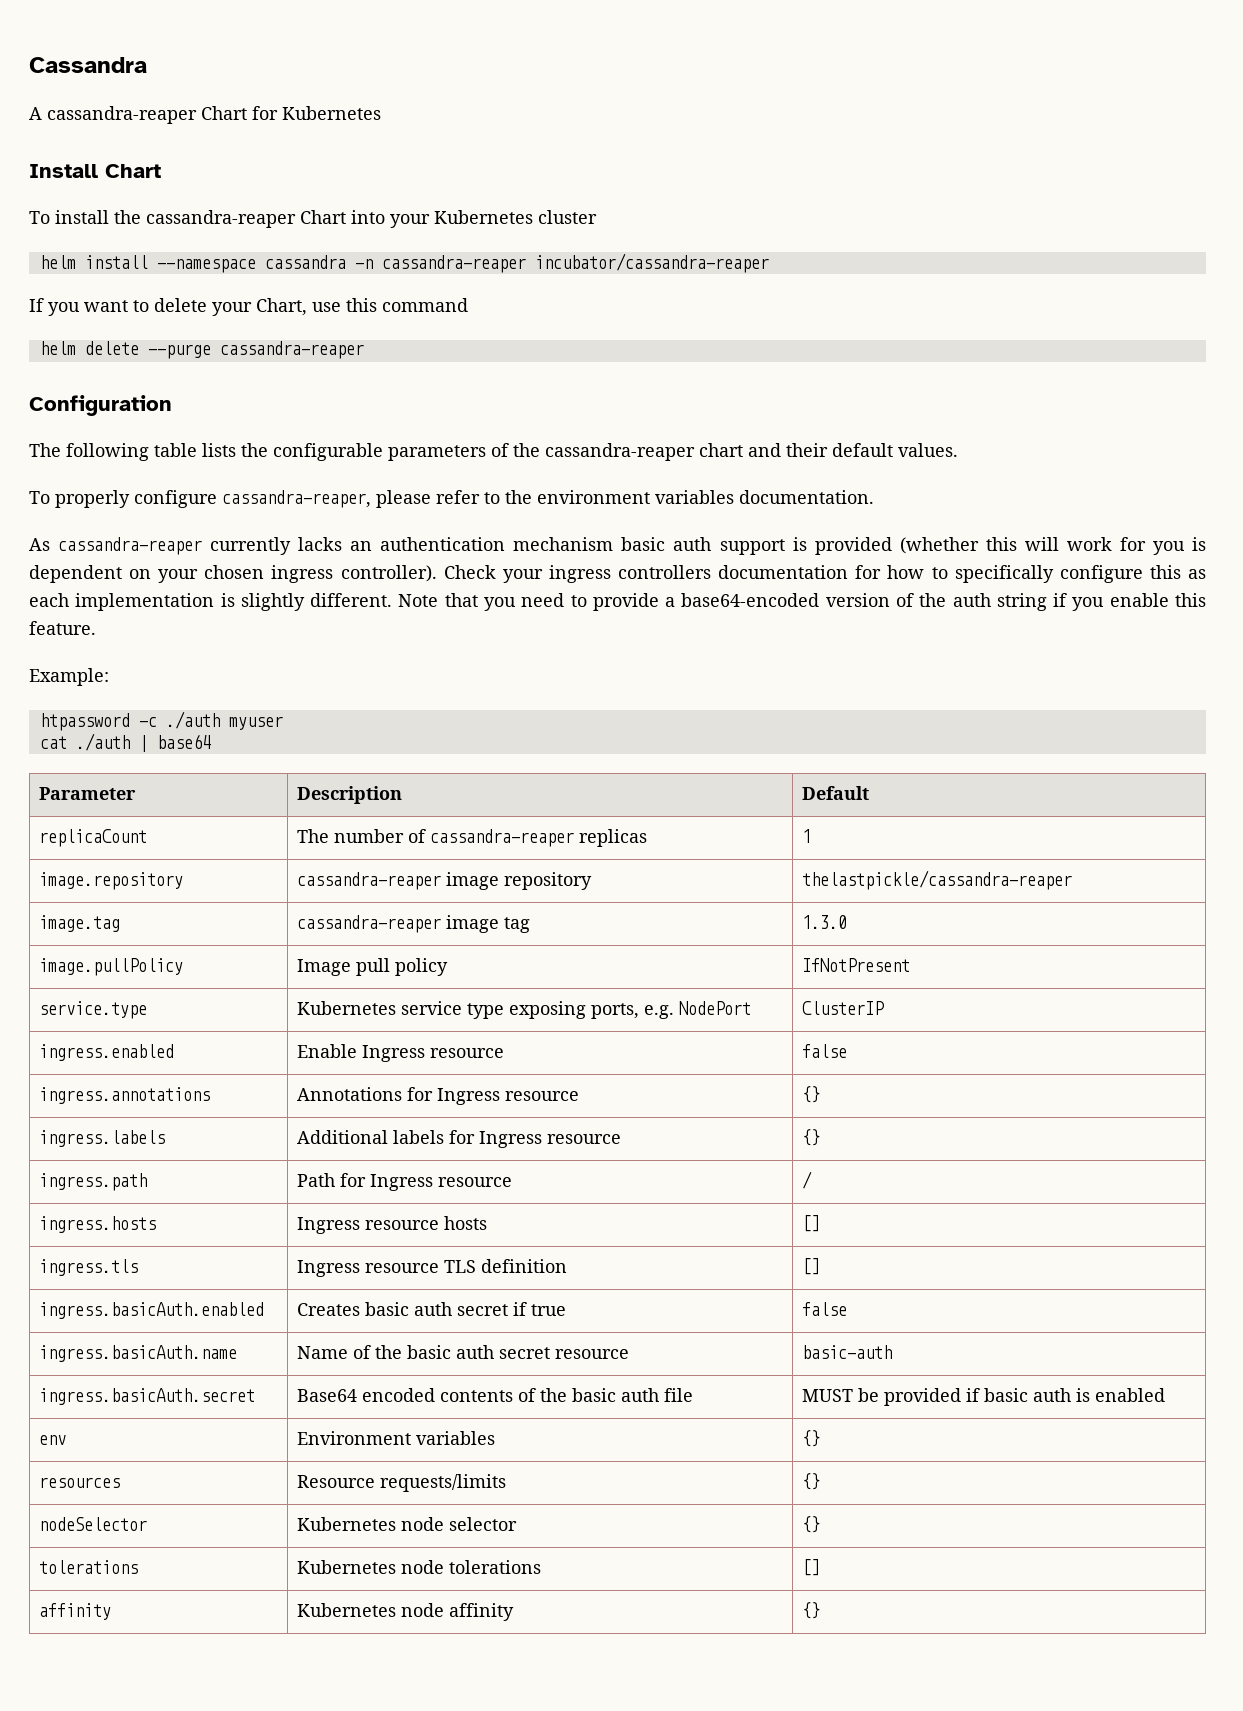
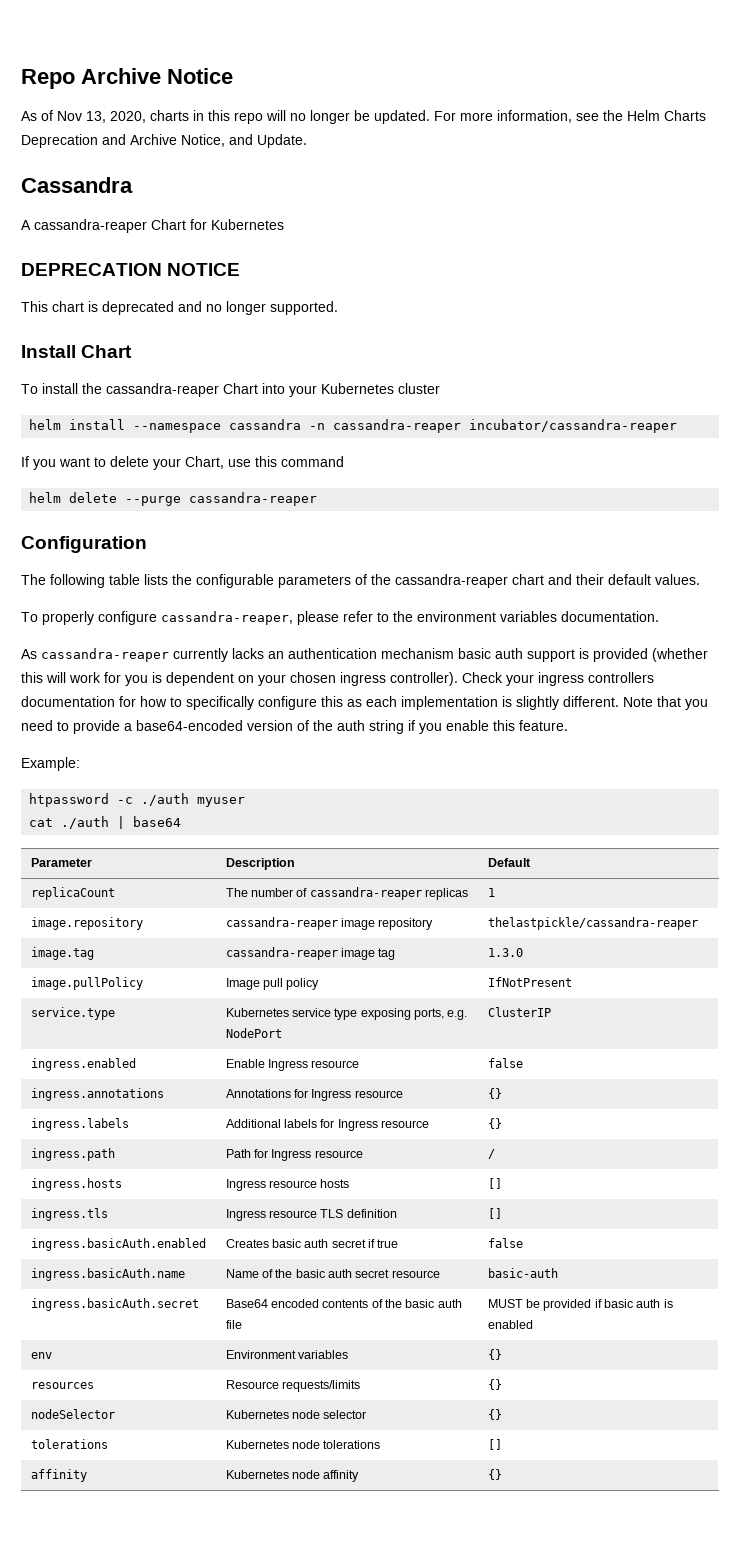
(29, 65) none -> [21,68,233,89] [21,110,706,124] [21,134,307,148] Repo Archive Notice // As of Nov 13, 2020, charts in this repo will no longer be updated. For more information, see the Helm Charts Deprecation and Archive Notice, and Update. //
(381, 113) none -> [21,263,241,276] [21,301,338,315] // DEPRECATION NOTICE // This chart is deprecated and no longer supported.

